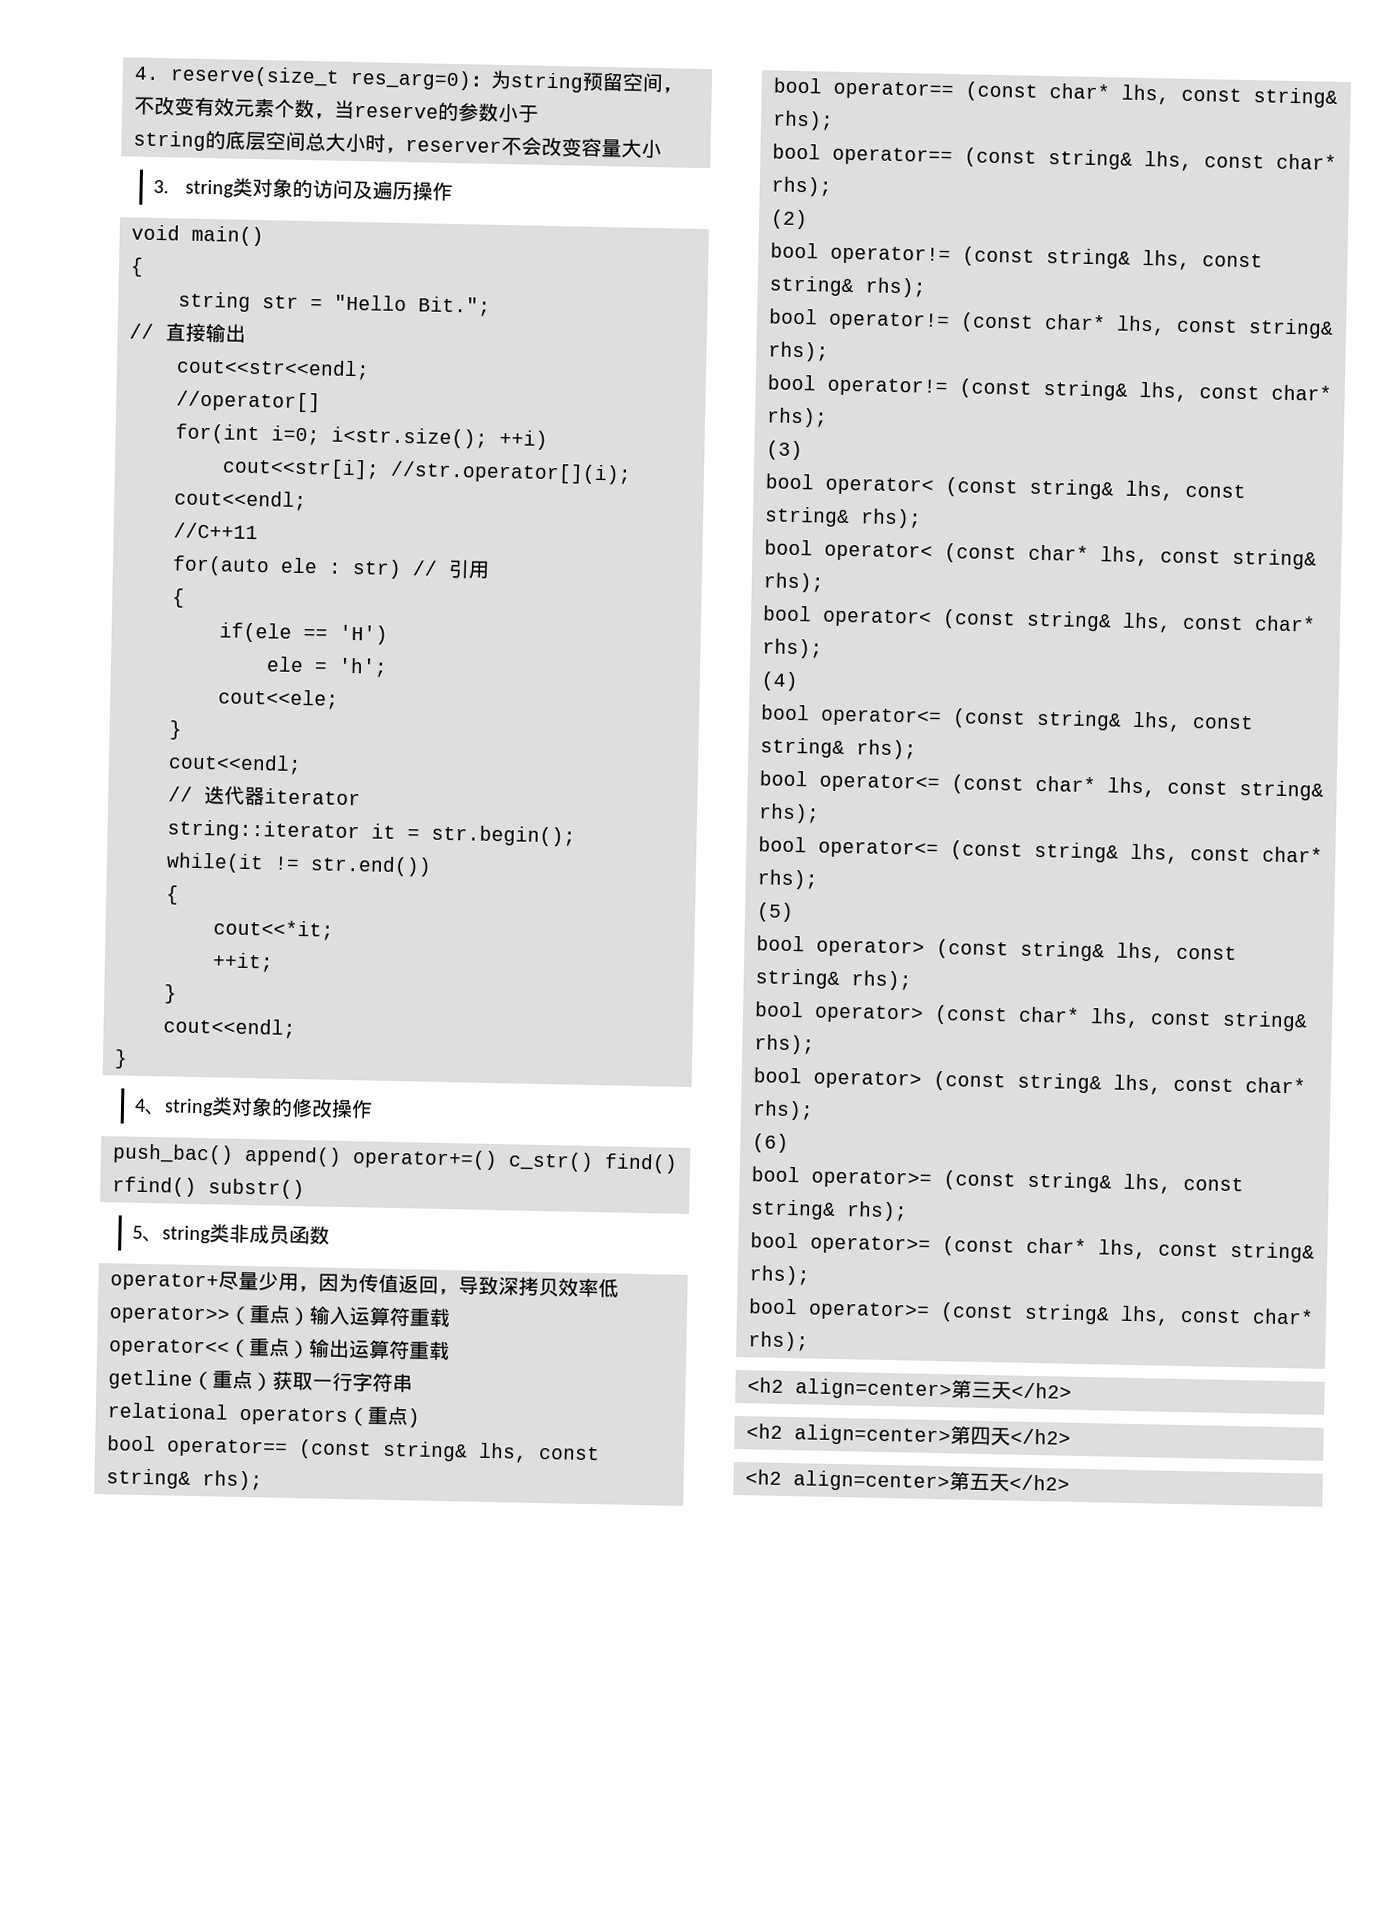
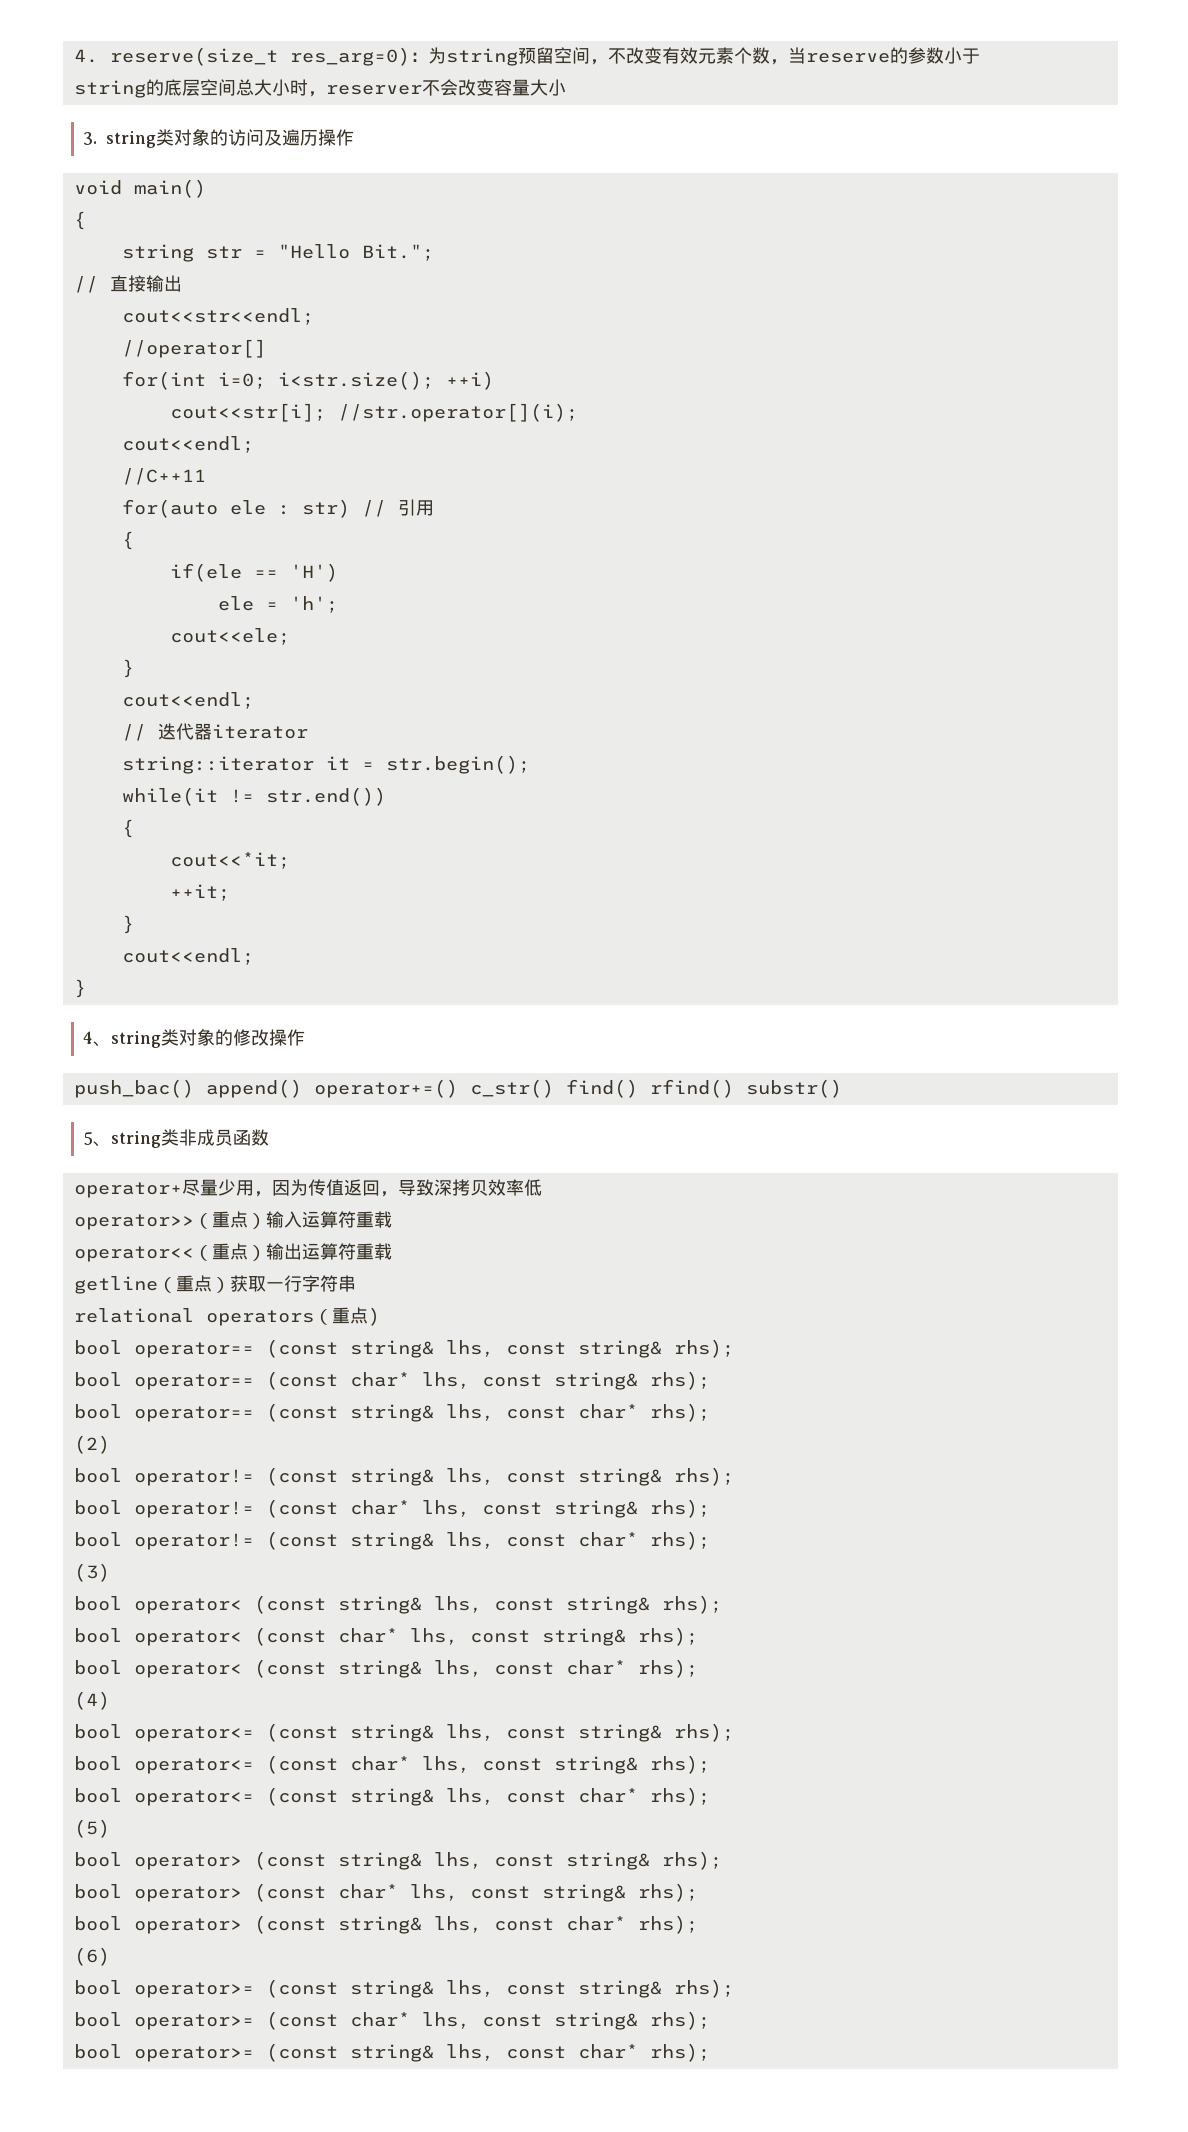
[747,1377,1072,1401] [746,1423,1071,1447] [745,1469,1070,1493] // <h2 align=center>第三天</h2> // <h2 align=center>第四天</h2> // <h2 align=center>第五天</h2> -> (710, 2052) none

